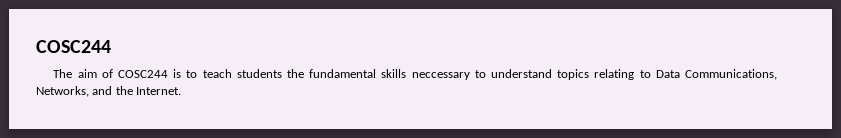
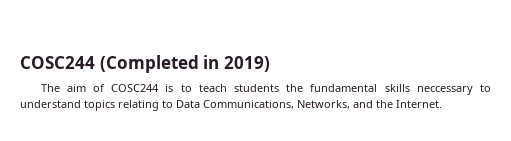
[36,40,111,53] COSC244 -> [20,55,270,73] COSC244 (Completed in 2019)

